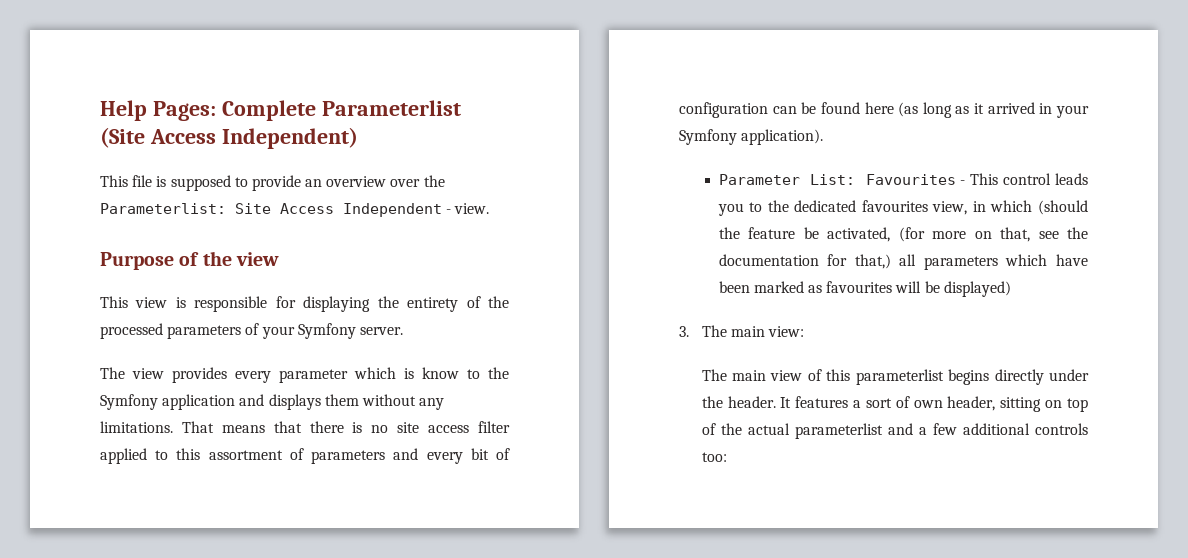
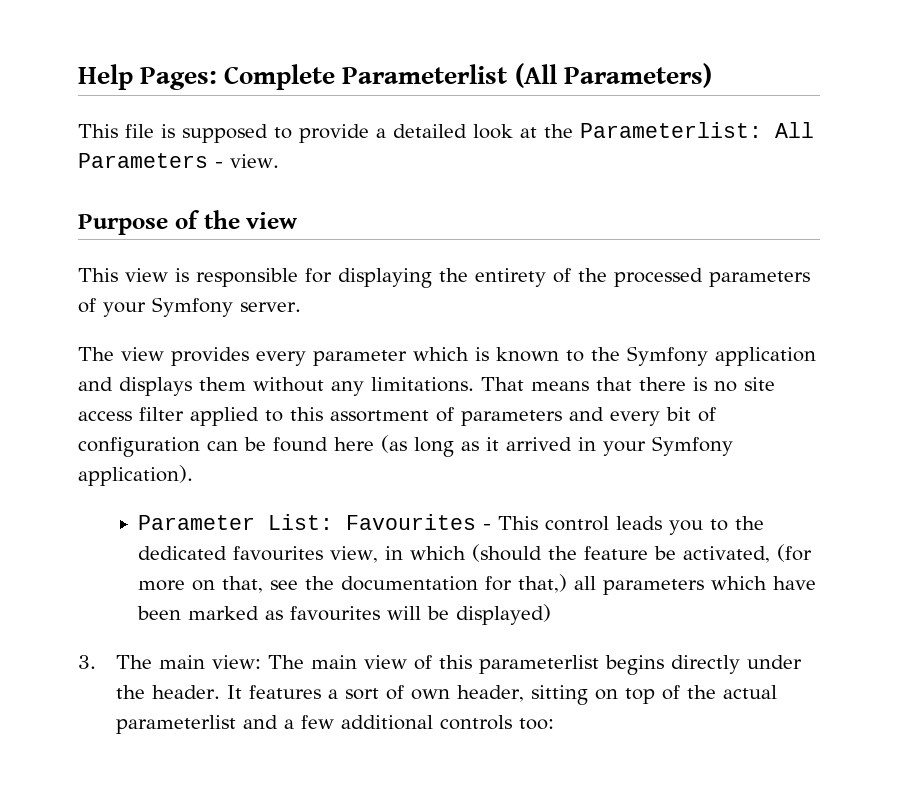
[100,127,358,149] (Site Access Independent) -> [514,63,712,88] (All Parameters)
[305,175,445,187] [100,203,442,217] an overview over the Parameterlist: Site Access Independent -> [376,122,814,139] [78,153,208,168] a detailed look at the Parameterlist: All Parameters
[422,367,459,379] know -> [496,347,559,362] known
(805, 331) // -> (261, 662) none

